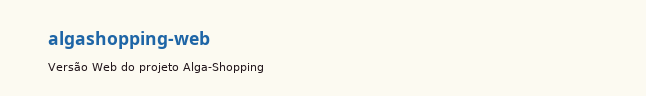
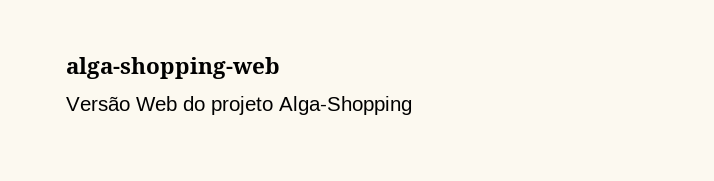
[48,31,210,49] algashopping-web -> [66,57,280,79] alga-shopping-web

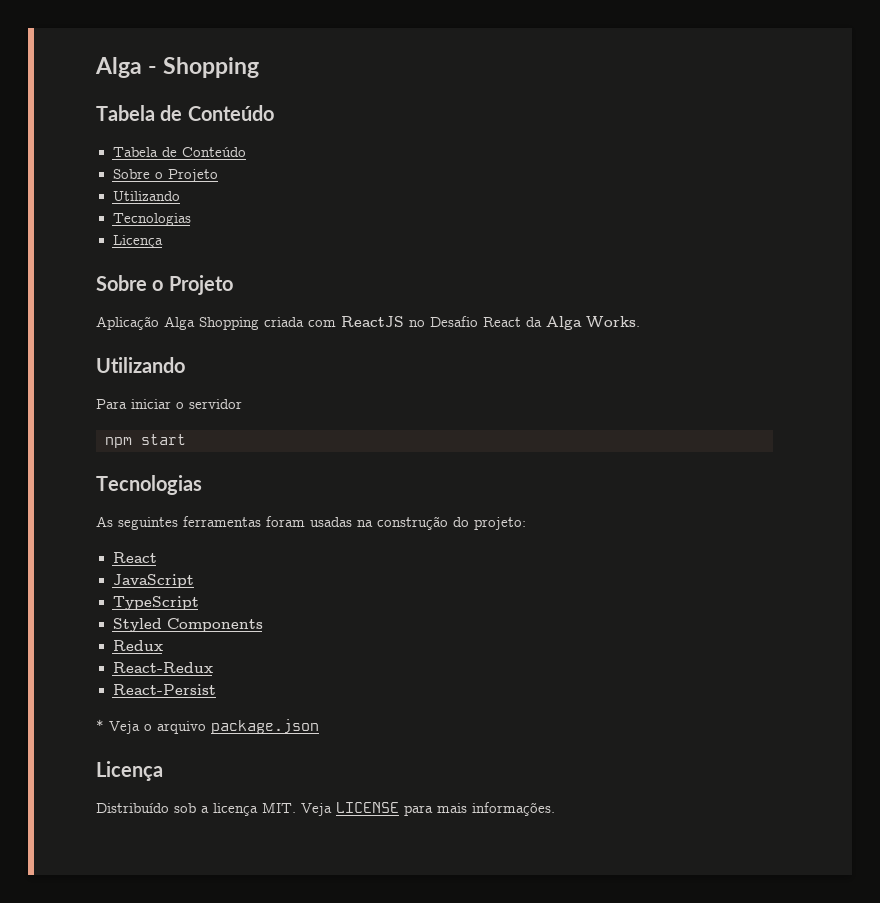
[66,57,280,79] [66,96,412,115] alga-shopping-web // Versão Web do projeto Alga-Shopping -> [95,57,260,78] [96,105,274,121] [112,147,246,157] [112,169,218,182] [112,191,180,201] [112,213,191,226] [112,235,163,248] [96,275,233,295] [96,316,640,330] [96,357,185,373] [96,399,242,409] [105,434,186,448] [96,475,202,495] [96,516,526,530] [112,552,157,563] [112,574,194,588] [112,596,199,610] [112,618,263,632] [112,640,163,651] [112,662,213,673] [112,684,216,695] [96,719,319,734] [96,761,163,781] [96,802,555,816] Alga - Shopping // Tabela de Conteúdo // Tabela de Conteúdo // Sobre o Projeto // Utilizando // Tecnologias // Licença // Sobre o Projeto // Aplicação Alga Shopping criada com ReactJS no Desafio React da Alga Works. // Utilizando // Para iniciar o servidor // npm start // Tecnologias // As seguintes ferramentas foram usadas na construção do projeto: // React // JavaScript // TypeScript // Styled Components // Redux // React-Redux // React-Persist // * Veja o arquivo package.json // Licença // Distribuído sob a licença MIT. Veja LICENSE para mais informações.

